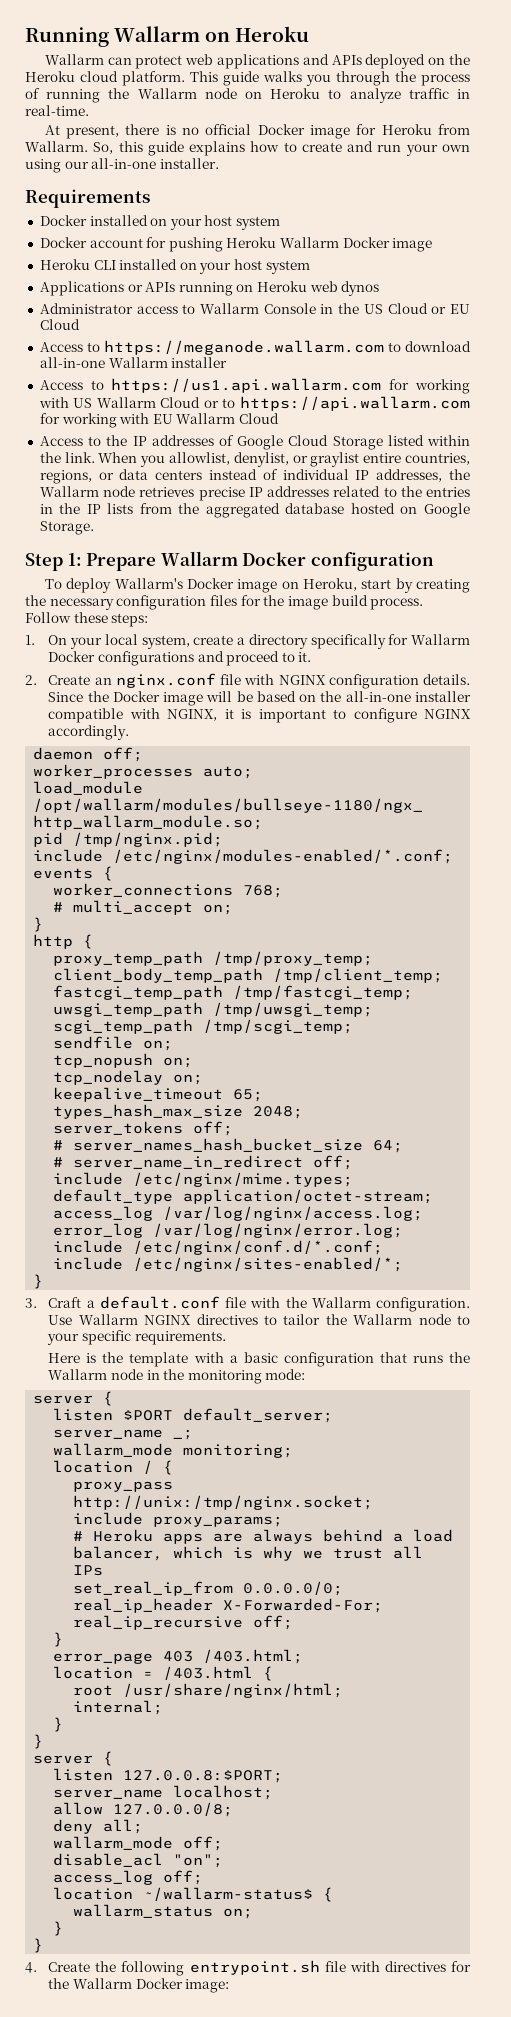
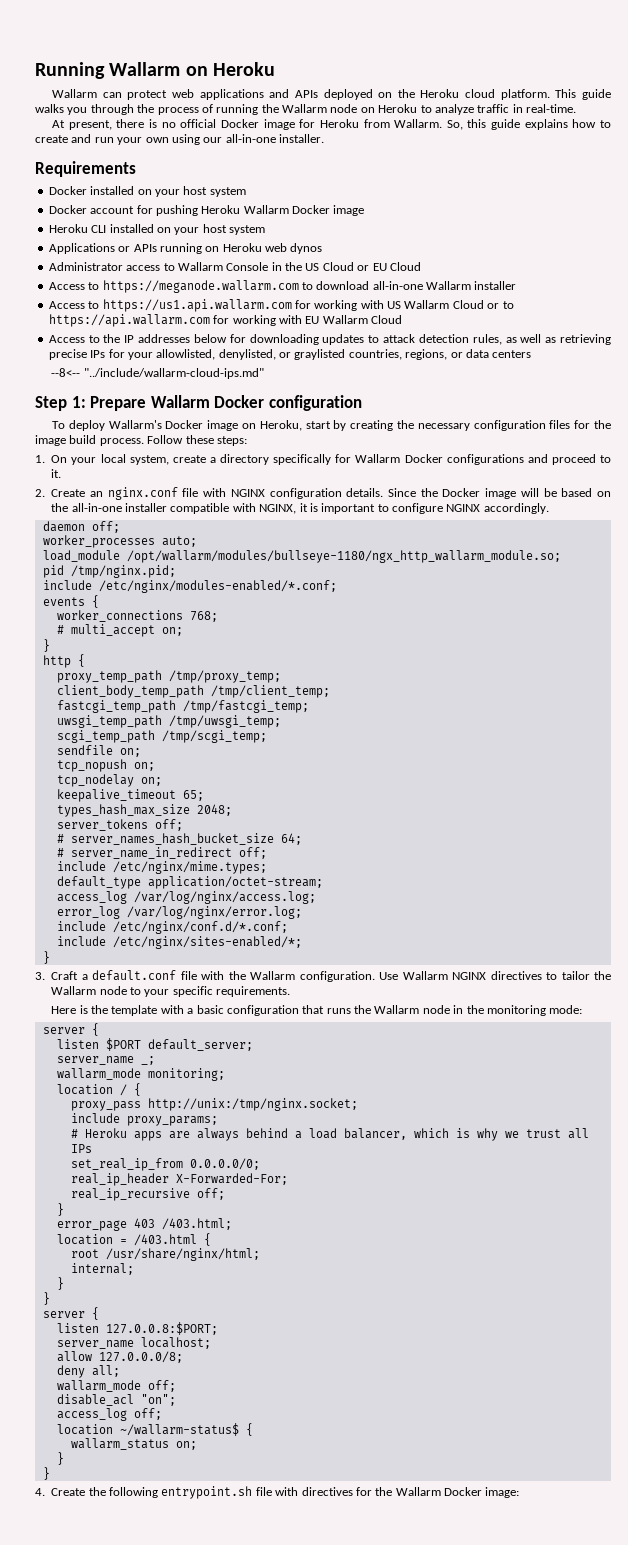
[218,435,470,450] [39,452,402,467] of Google Cloud Storage listed within the link. When you allowlist, denylist, or graylist entire -> [193,334,611,345] [48,349,346,360] below for downloading updates to attack detection rules, as well as retrieving precise IPs for your allowlisted, denylisted, or graylisted
[209,469,470,482] [39,486,470,501] [39,503,470,518] [39,521,94,535] instead of individual IP addresses, the Wallarm node retrieves precise IP addresses related to the entries in the IP lists from the aggregated database hosted on Google Storage. -> [51,368,264,379] // --8<-- "../include/wallarm-cloud-ips.md"

